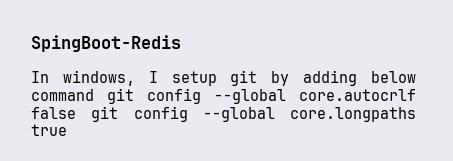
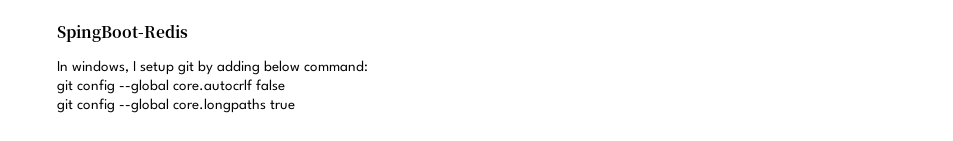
[31,89,94,101] command -> [304,60,369,72] command: //
(76, 113) none -> (286, 85) //

